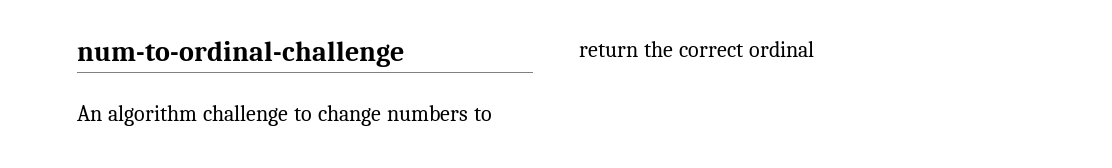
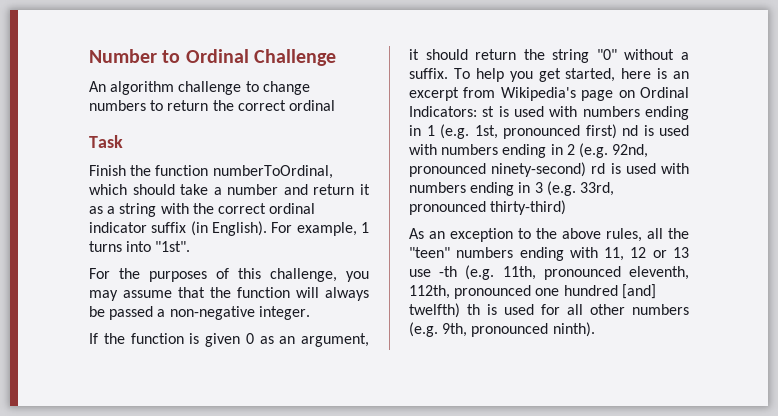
[77,41,404,67] num-to-ordinal-challenge -> [89,49,336,66] Number to Ordinal Challenge
(814, 49) none -> [89,135,123,148] [89,165,333,179] [89,184,370,195] [89,203,316,217] [89,221,369,236] [89,241,191,252] [89,268,369,282] [89,287,369,301] [89,306,310,320] [89,333,369,347] [409,49,689,63] [409,68,689,82] [409,87,689,101] [409,106,689,120] [409,124,689,139] [409,143,649,158] [409,162,689,177] [409,181,614,196] [409,200,567,215] [409,228,689,242] [409,247,689,261] [409,265,689,280] [409,284,656,299] [409,303,689,318] [409,322,595,337] // Task // Finish the function numberToOrdinal, which should take a number and return it as a string with the correct ordinal indicator suffix (in English). For example, 1 turns into "1st". // For the purposes of this challenge, you may assume that the function will always be passed a non-negative integer. // If the function is given 0 as an argument, it should return the string "0" without a suffix. To help you get started, here is an excerpt from Wikipedia's page on Ordinal Indicators: st is used with numbers ending in 1 (e.g. 1st, pronounced first) nd is used with numbers ending in 2 (e.g. 92nd, pronounced ninety-second) rd is used with numbers ending in 3 (e.g. 33rd, pronounced thirty-third) // As an exception to the above rules, all the "teen" numbers ending with 11, 12 or 13 use -th (e.g. 11th, pronounced eleventh, 112th, pronounced one hundred [and] twelfth) th is used for all other numbers (e.g. 9th, pronounced ninth).

